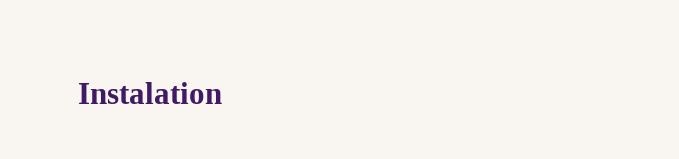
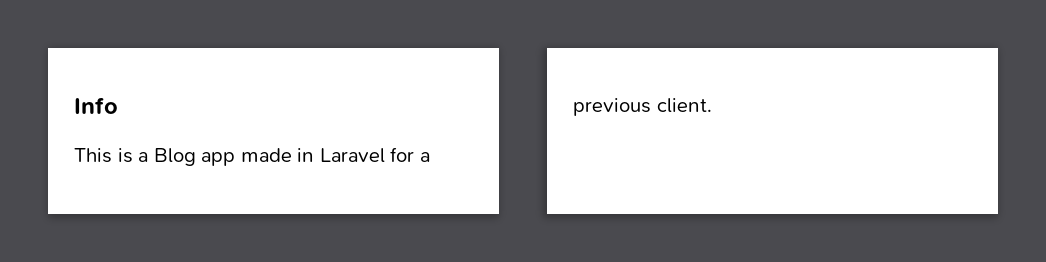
[78,82,222,104] Instalation -> [74,97,118,114] [74,147,430,166] [573,98,712,116] Info // This is a Blog app made in Laravel for a previous client.

